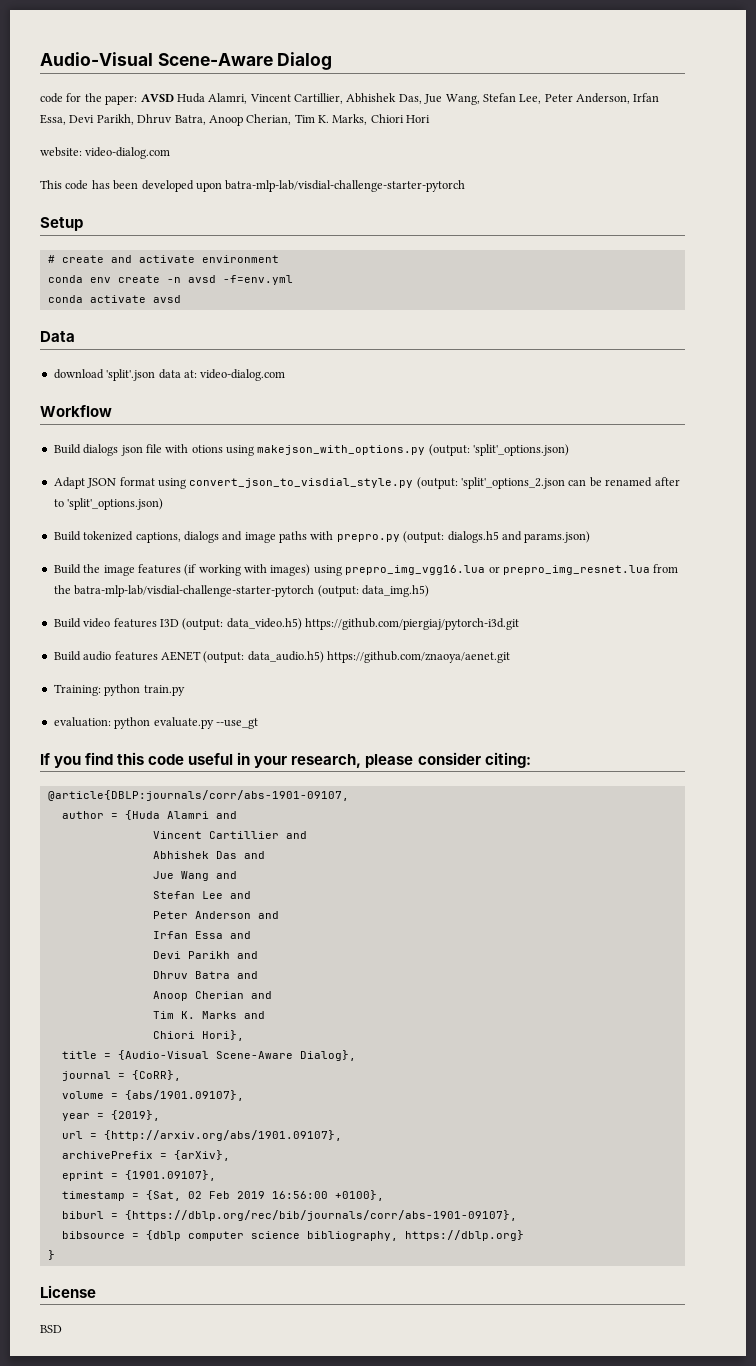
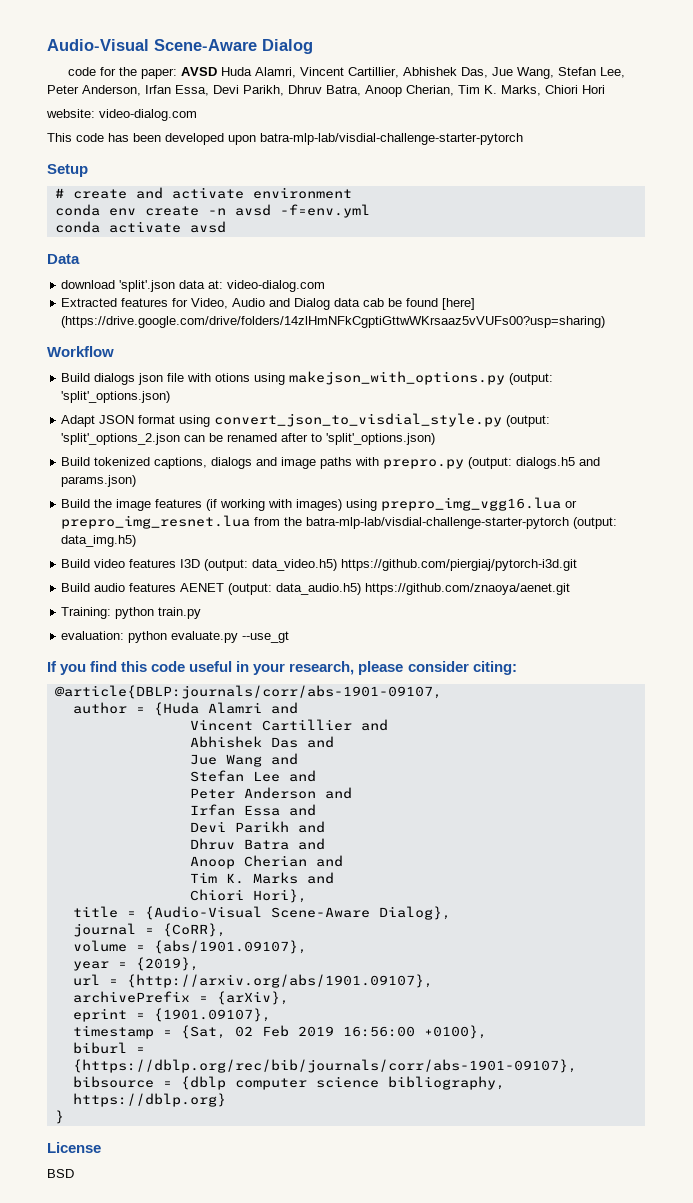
(286, 375) none -> [61,298,476,310] [61,316,606,328] // Extracted features for Video, Audio and Dialog data cab be found [here] (https://drive.google.com/drive/folders/14zlHmNFkCgptiGttwWKrsaaz5vVUFs00?usp=sharing)

